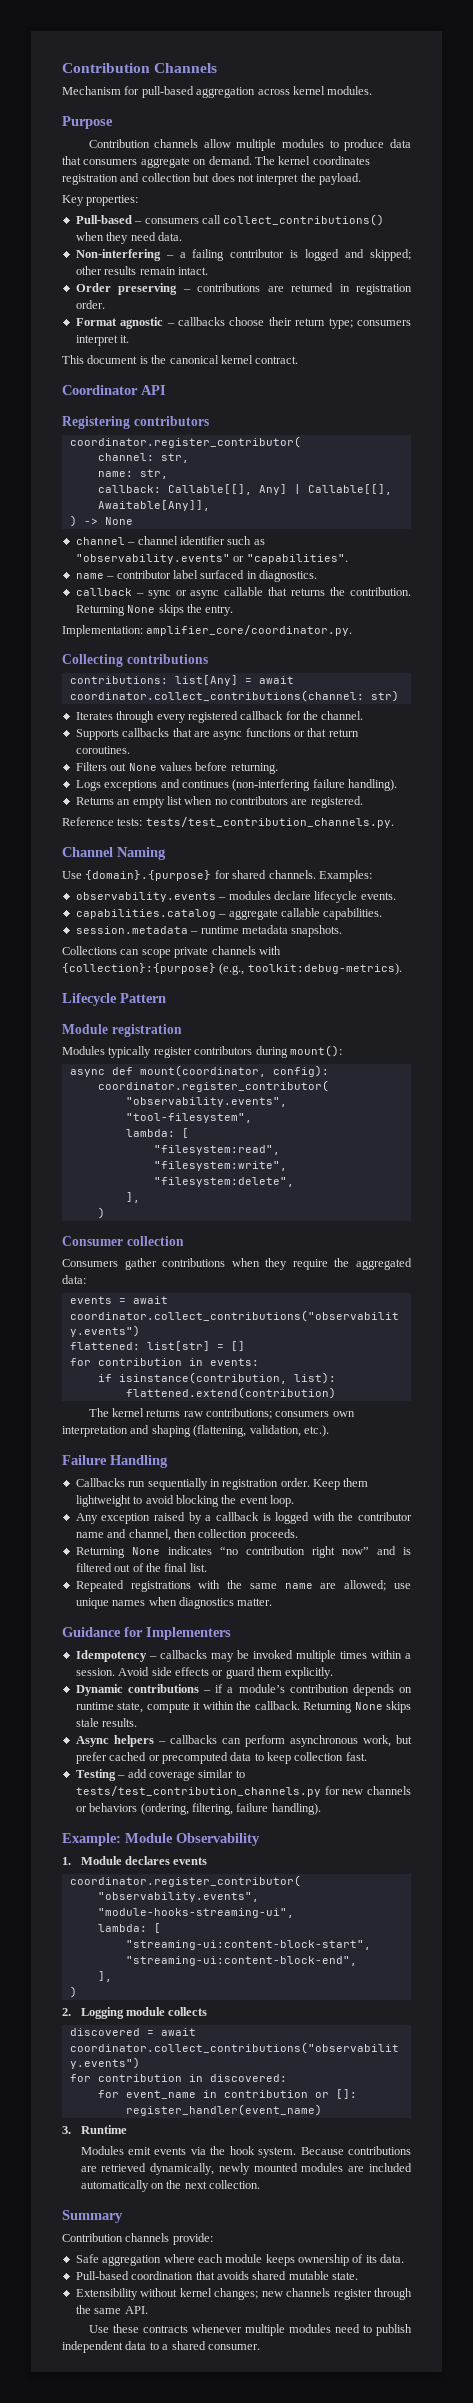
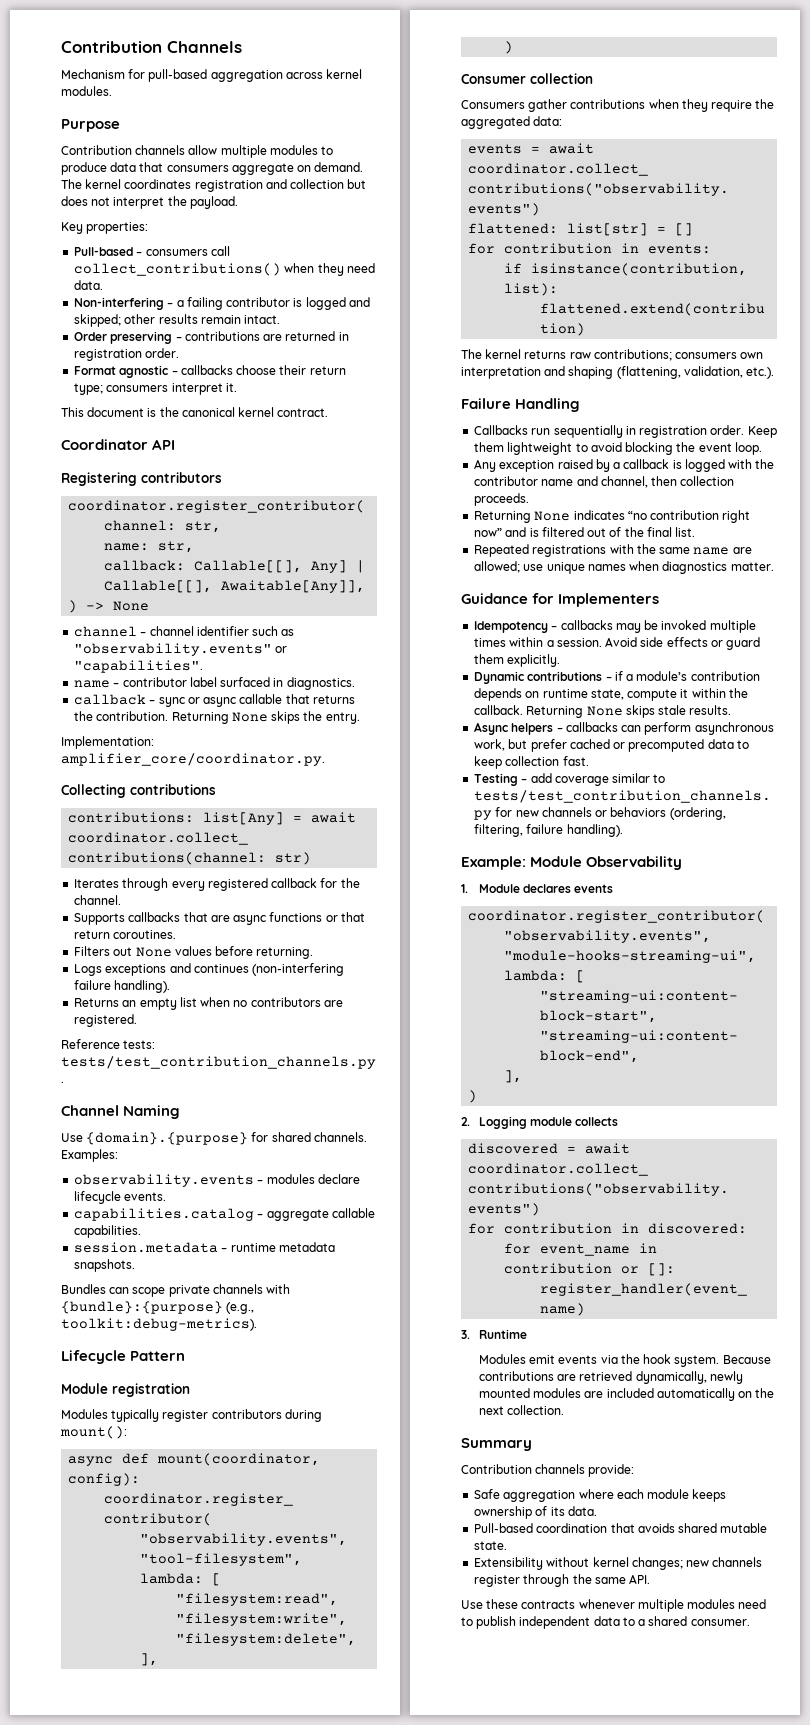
[62,946,117,955] Collections -> [61,1284,106,1294] Bundles
[62,963,216,974] {collection}:{purpose} -> [61,1301,223,1314] {bundle}:{purpose}

